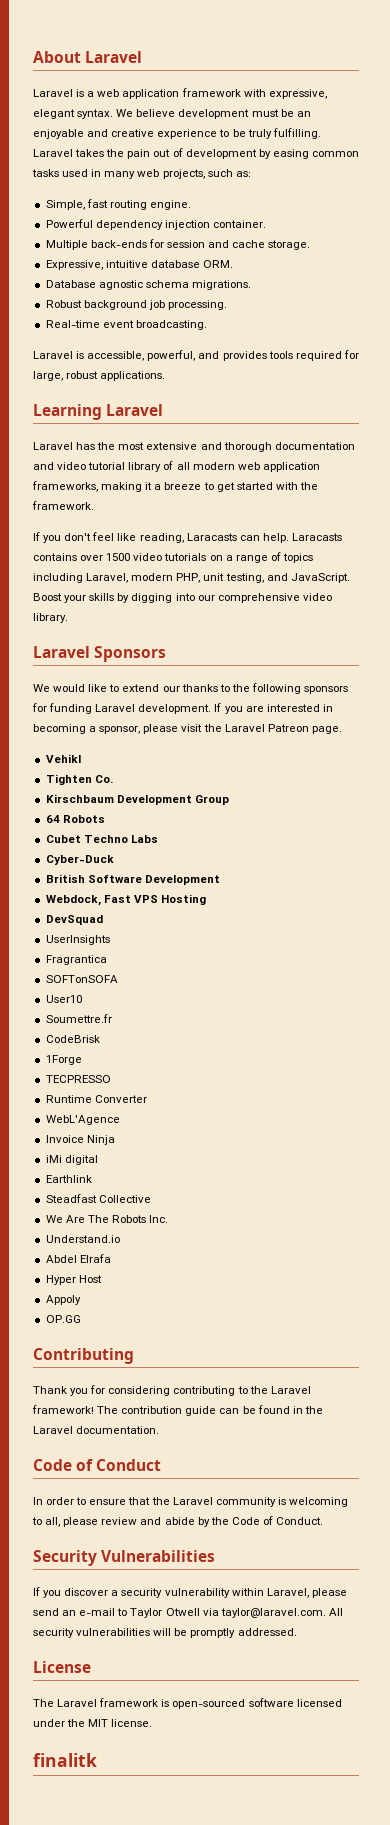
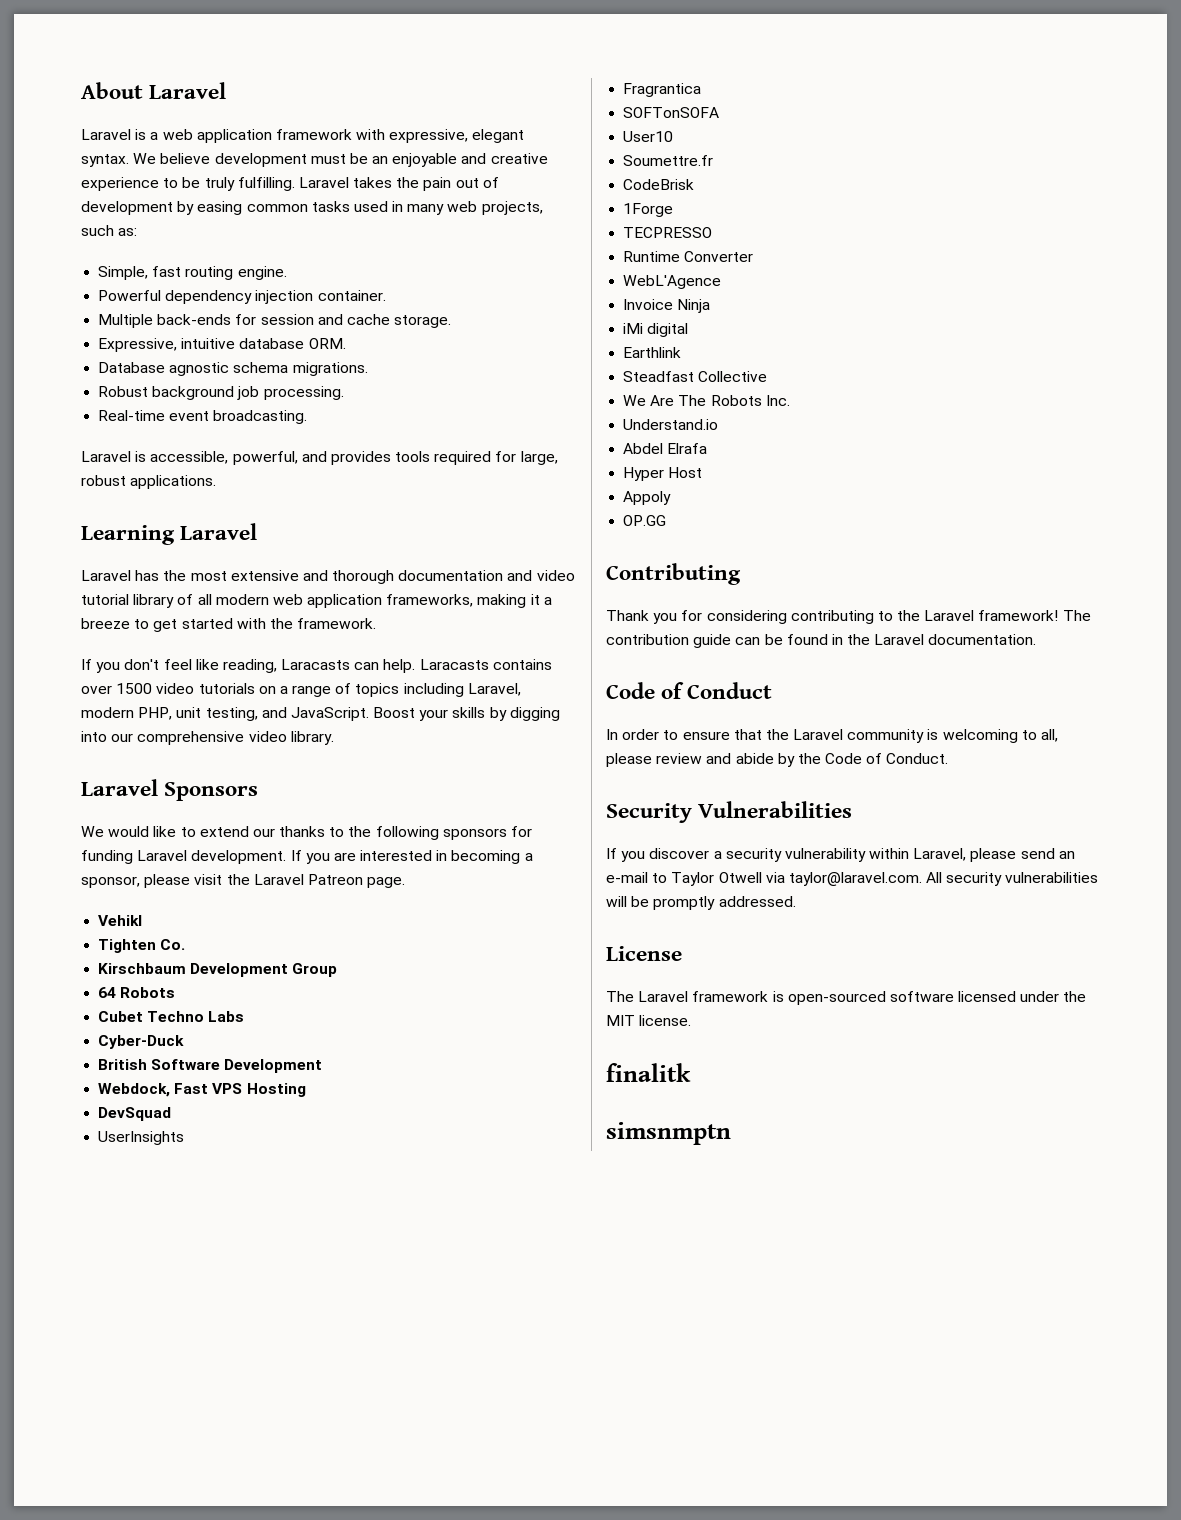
(97, 1760) none -> [606,1122,731,1145] // simsnmptn

